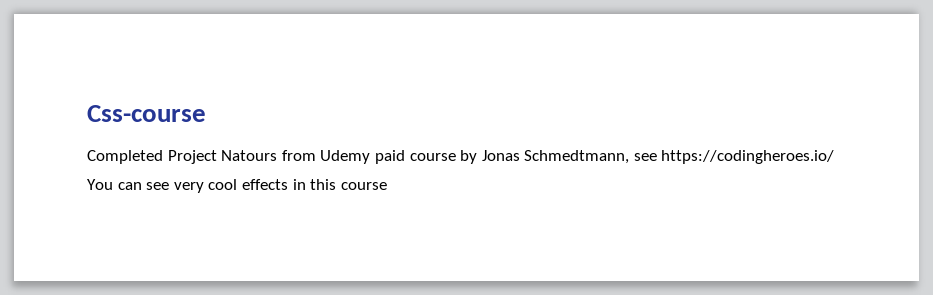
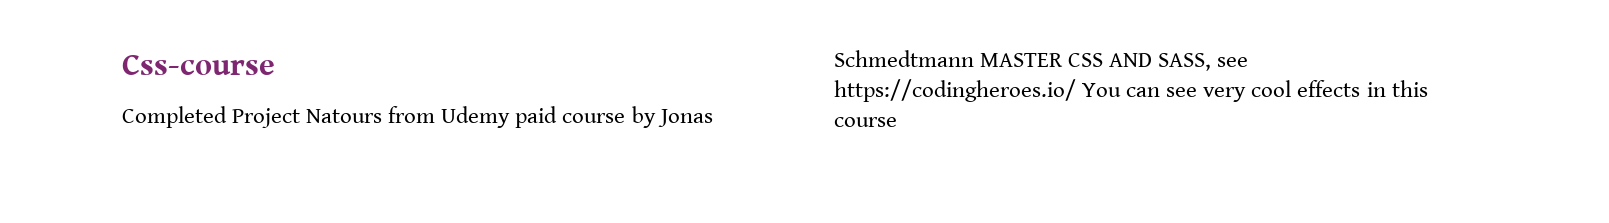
[524,150,630,164] Schmedtmann, -> [834,50,1212,71] Schmedtmann MASTER CSS AND SASS,

